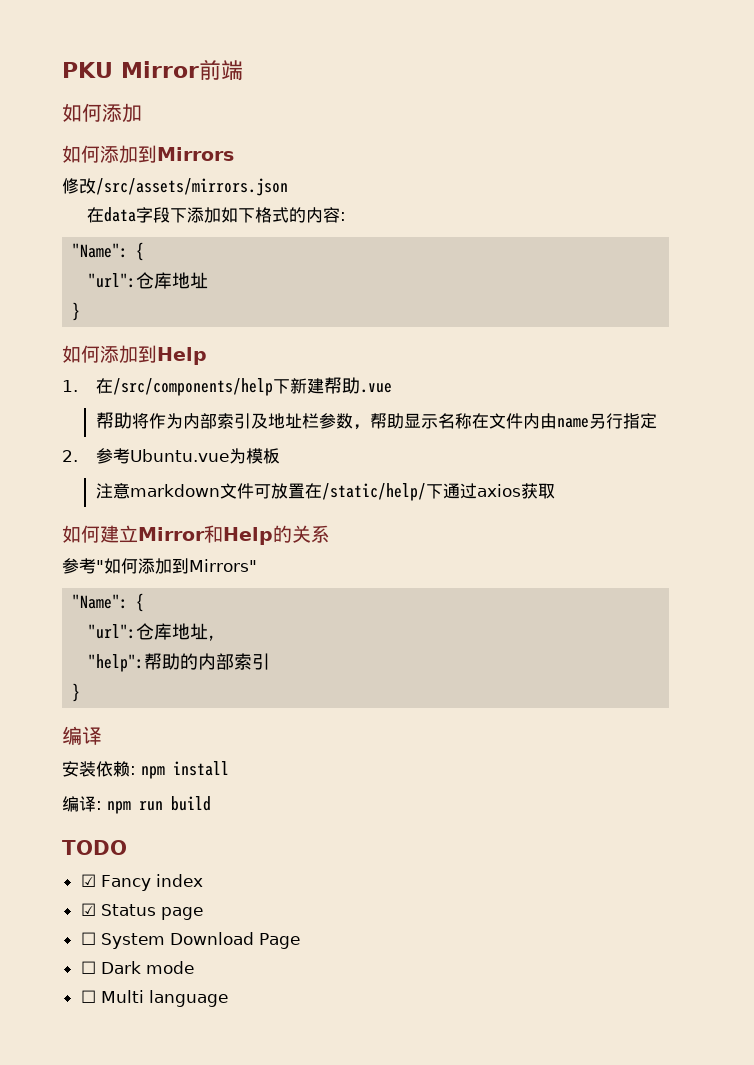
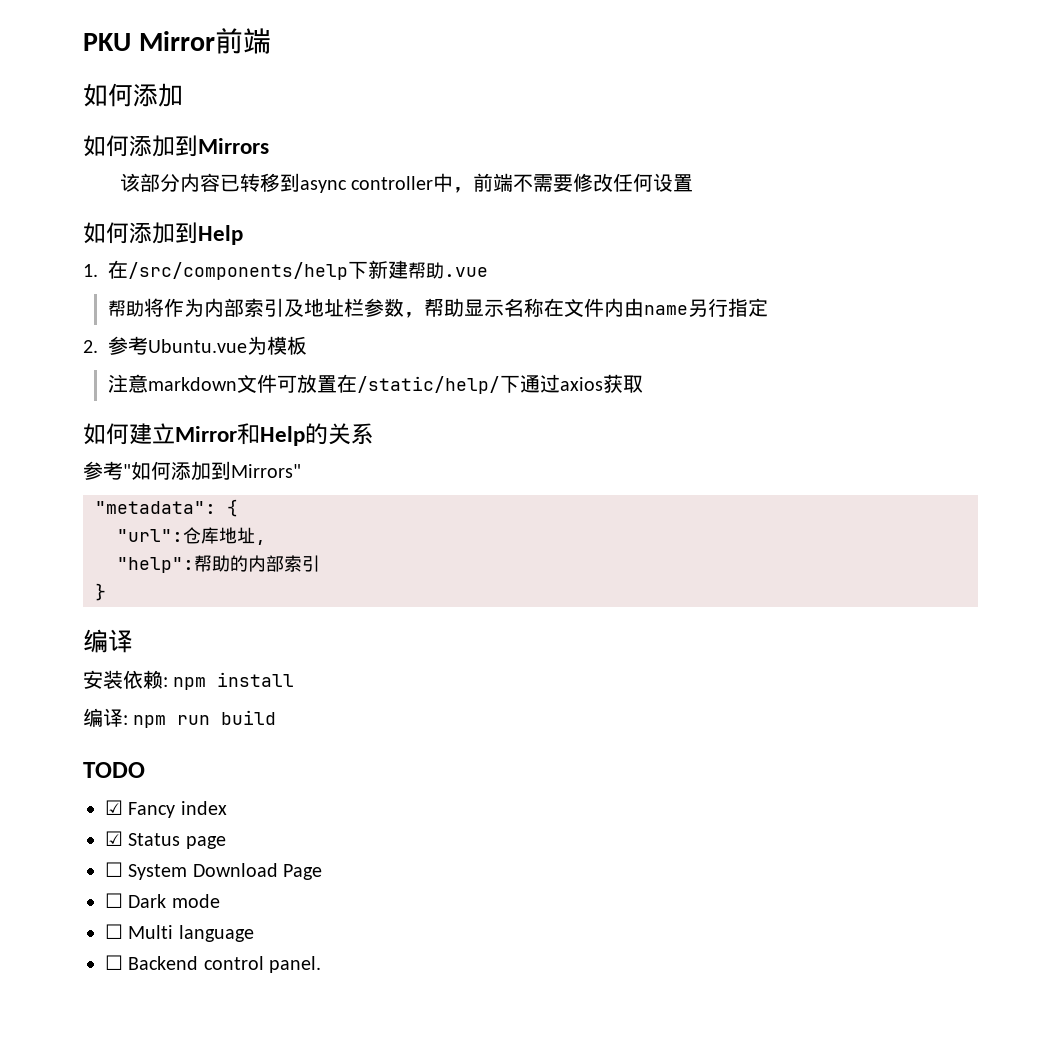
[62,178,288,196] [86,207,346,223] [72,242,145,261] [88,272,209,289] [72,302,81,321] 修改/src/assets/mirrors.json // 在data字段下添加如下格式的内容: // "Name": { // "url":仓库地址 // } -> [119,173,693,193] 该部分内容已转移到async controller中，前端不需要修改任何设置
[72,594,129,609] "Name": -> [95,501,216,514] "metadata":
(228, 998) none -> [105,955,322,973] // ☐ Backend control panel.

